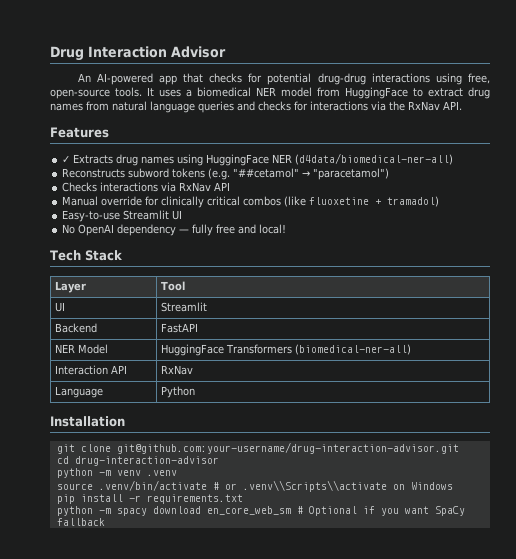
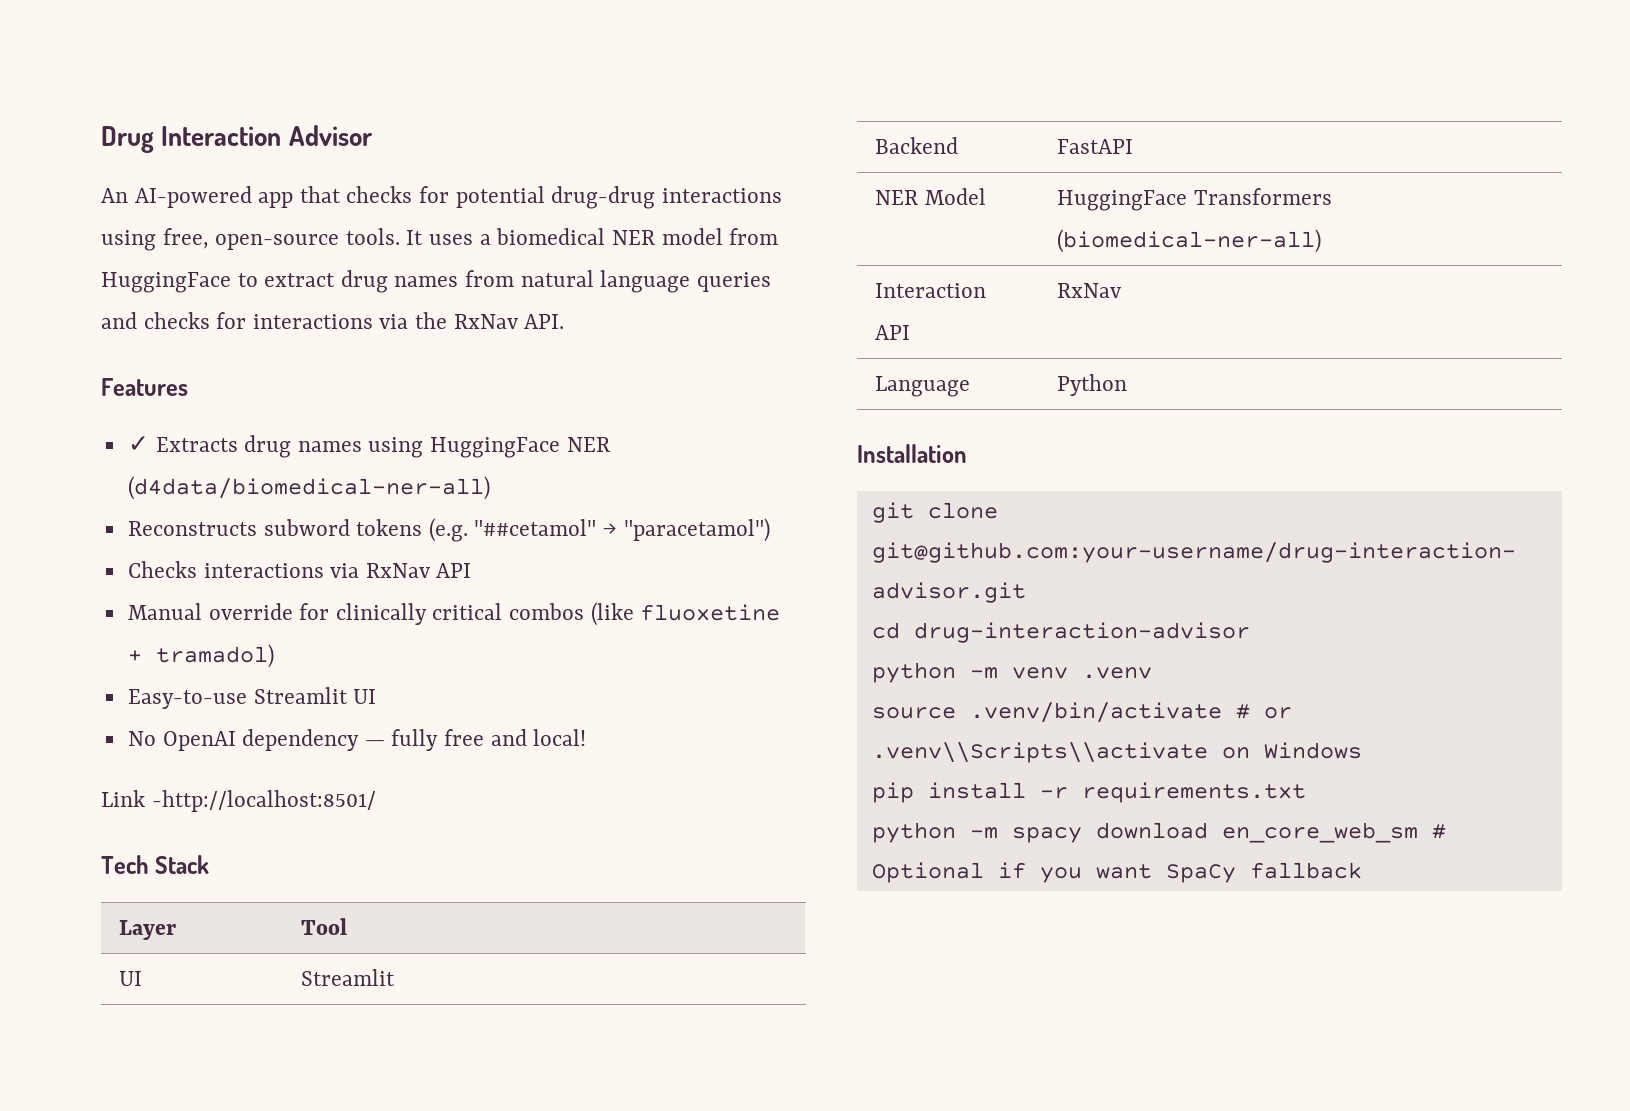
(287, 229) none -> [101,790,376,812] // Link -http://localhost:8501/

